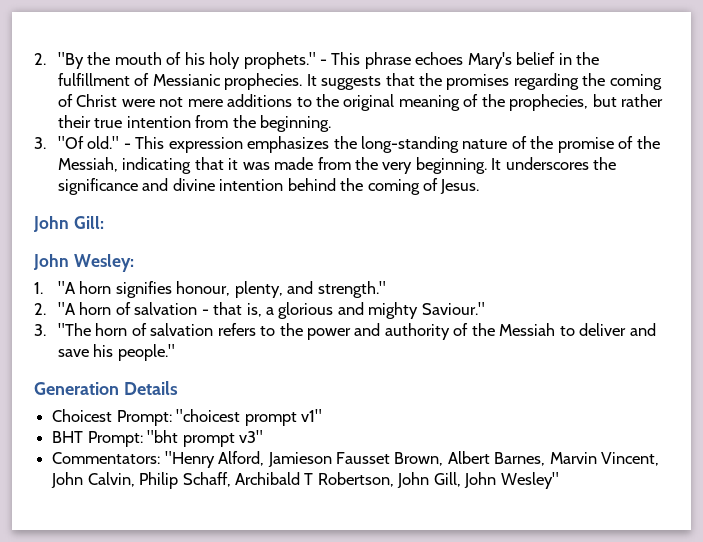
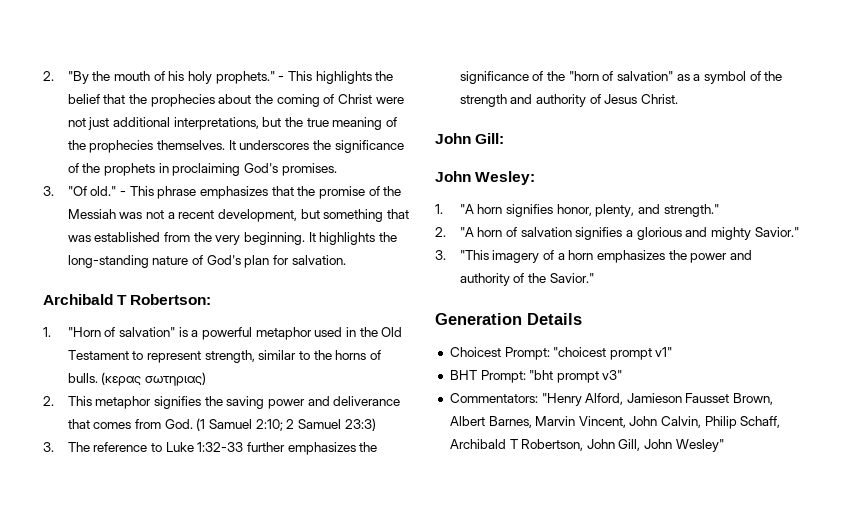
[364,52,600,69] [57,73,579,90] phrase echoes Mary's belief in the fulfillment of Messianic prophecies. It suggests that the promises regarding -> [315,71,394,84] [67,94,252,107] highlights the belief that the prophecies about
[187,94,664,111] [57,115,332,132] mere additions to the original meaning of the prophecies, but rather their true intention from the beginning. -> [88,117,397,130] [67,140,404,153] [67,163,337,176] just additional interpretations, but the true meaning of the prophecies themselves. It underscores the significance of the prophets in proclaiming God's promises.
[168,136,660,153] [57,157,314,174] expression emphasizes the long-standing nature of the promise of the Messiah, indicating that it was made -> [157,186,402,199] [67,209,409,222] [67,232,161,242] phrase emphasizes that the promise of the Messiah was not a recent development, but something that was established
[505,157,617,170] [57,178,480,195] underscores the significance and divine intention behind the coming of Jesus. -> [319,232,397,245] [67,255,346,268] [43,294,212,305] [43,327,403,340] [67,350,381,363] [67,372,207,386] [43,396,401,409] [67,418,376,431] [43,442,378,455] [459,71,783,84] [459,94,678,107] highlights the long-standing nature of God's plan for salvation. // Archibald T Robertson: // 1. "Horn of salvation" is a powerful metaphor used in the Old Testament to represent strength, similar to the horns of bulls. (κερας σωτηριας) // 2. This metaphor signifies the saving power and deliverance that comes from God. (1 Samuel 2:10; 2 Samuel 23:3) // 3. The reference to Luke 1:32-33 further emphasizes the significance of the "horn of salvation" as a symbol of the strength and authority of Jesus Christ.
[176,281,231,296] honour, -> [556,204,592,216] honor,
[201,302,262,317] - that is, -> [575,227,623,240] signifies
[421,302,485,315] [34,323,276,336] Saviour." // 3. "The horn of salvation refers to -> [754,227,799,237] [435,250,665,263] Savior." // 3. "This imagery of a horn emphasizes
[499,323,656,336] [57,344,175,361] Messiah to deliver and save his people." -> [549,273,594,283] Savior."

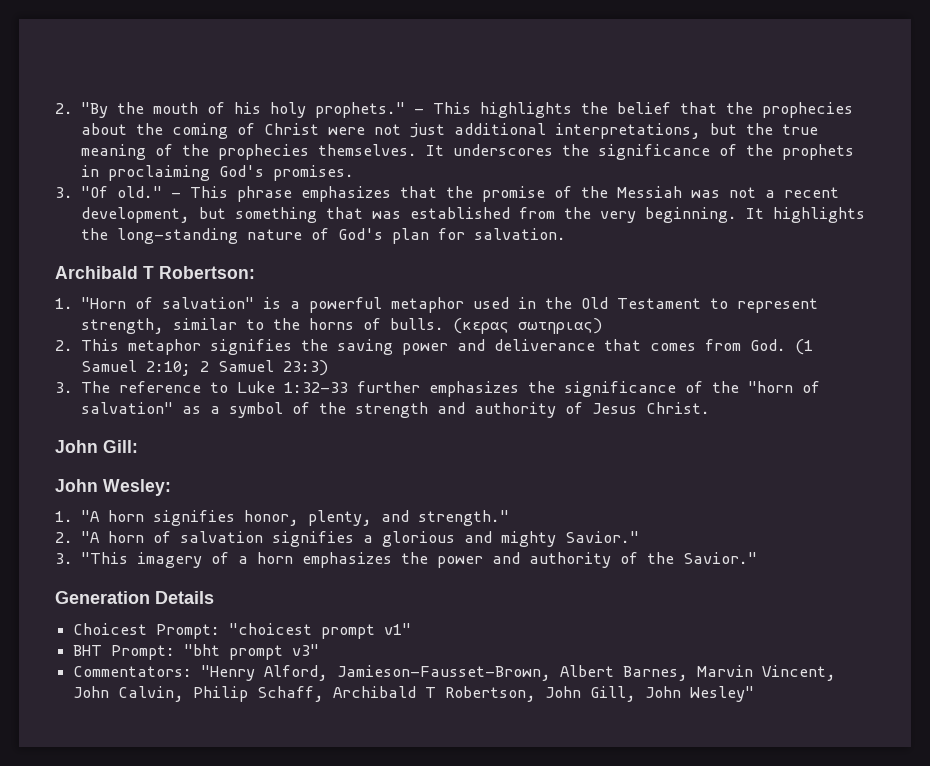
[626,393,774,405] Jamieson Fausset Brown, -> [337,665,552,681] Jamieson-Fausset-Brown,

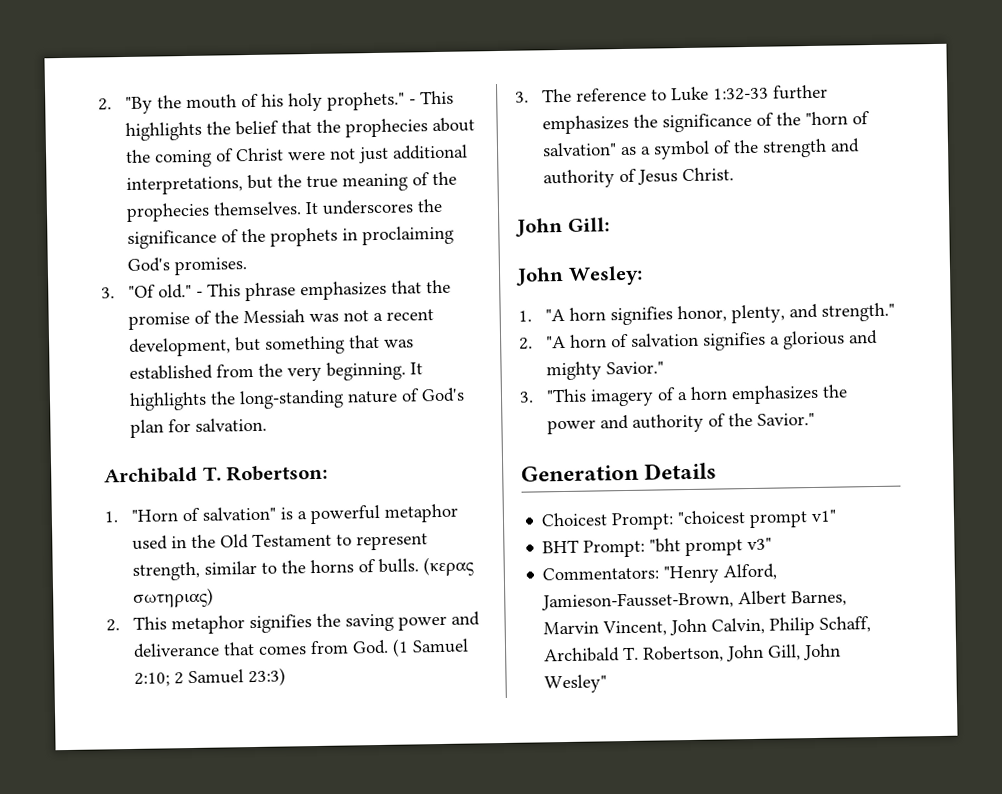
[143,266,154,279] T -> [202,466,222,481] T.
[425,687,437,698] T -> [623,646,640,661] T.

